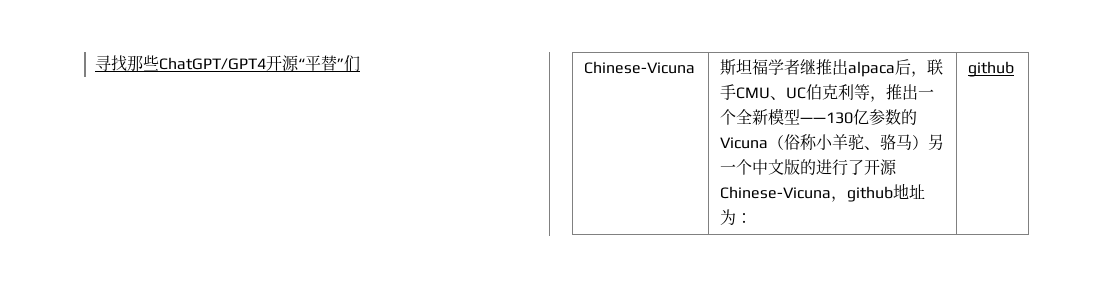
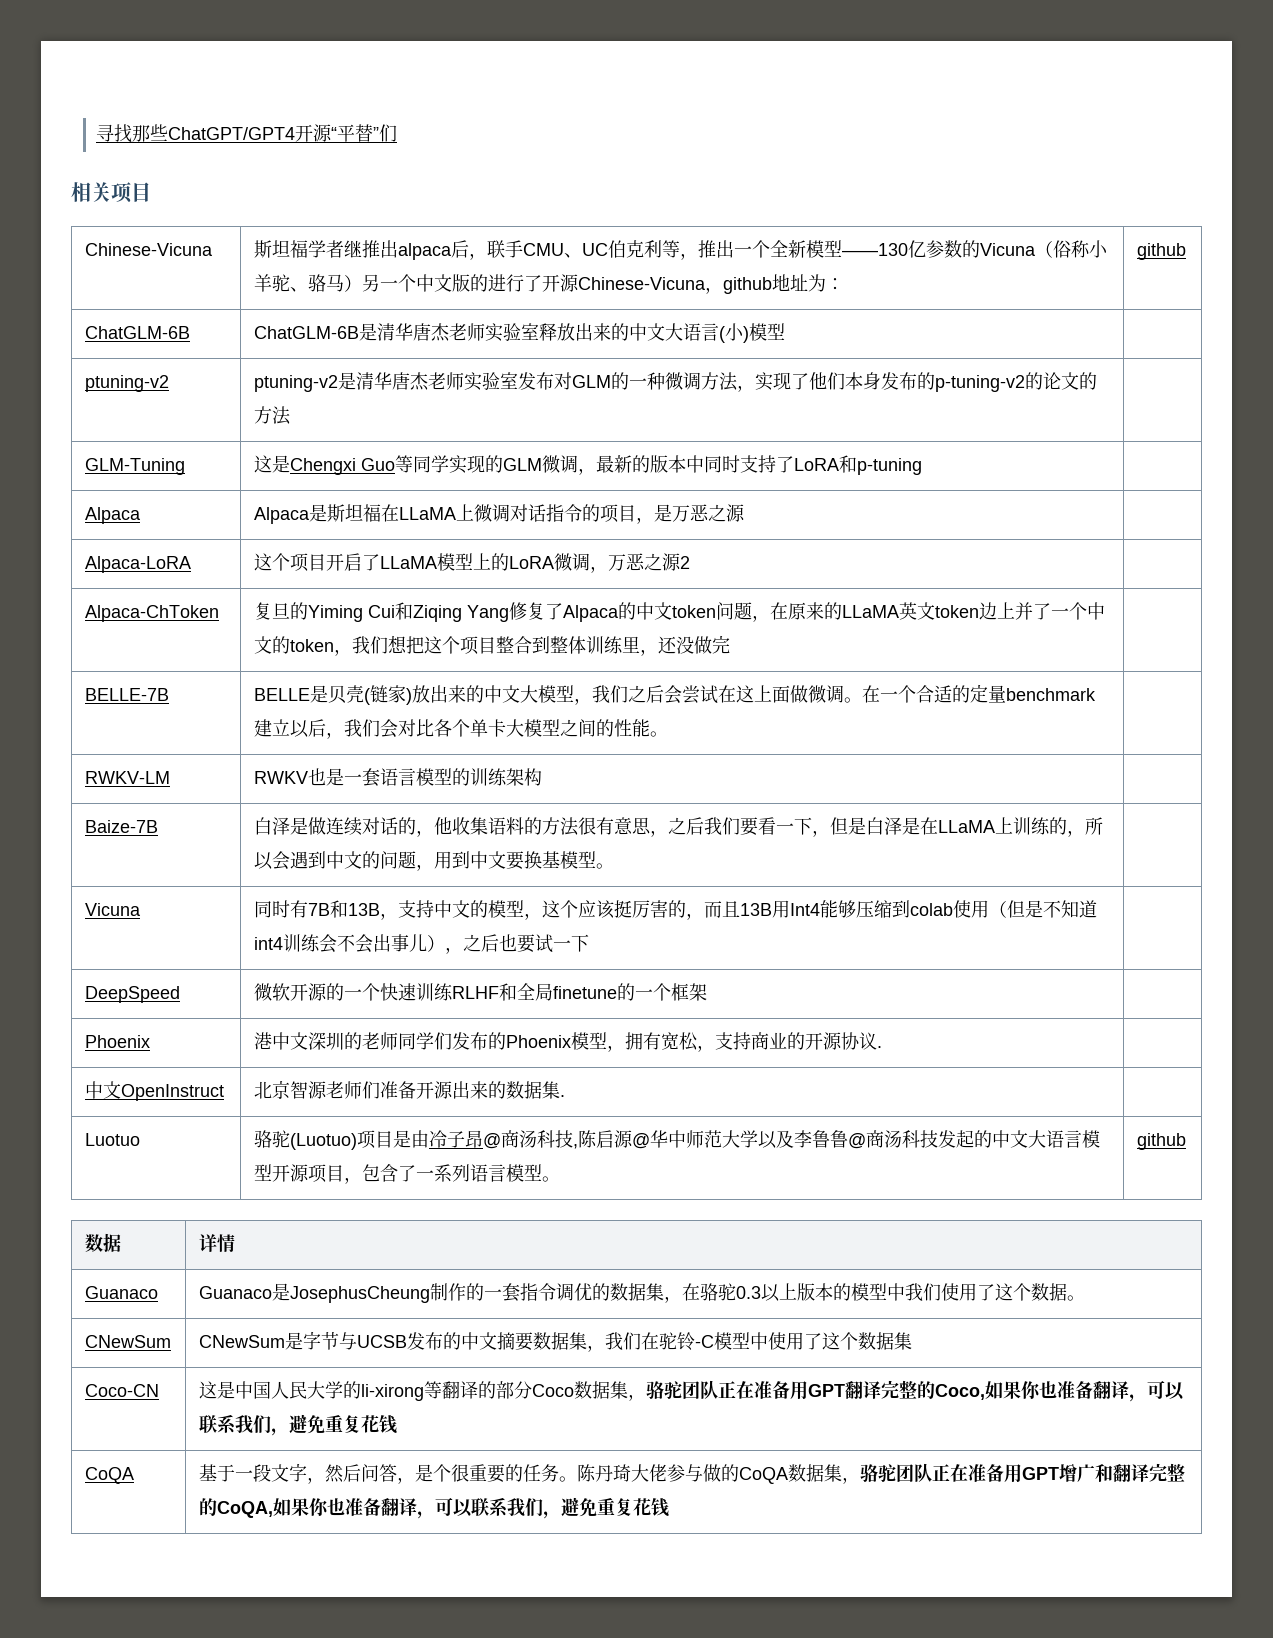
(360, 63) none -> [71,182,151,203] // 相关项目
(1015, 69) none -> [84,326,190,339] [253,323,785,343] [84,375,169,392] [253,372,1097,392] [253,406,291,425] [84,458,185,475] [253,455,922,475] [84,507,141,524] [253,504,745,524] [84,556,191,573] [253,553,690,573] [84,605,219,622] [253,602,1105,622] [253,635,730,656] [84,688,169,701] [253,684,1096,705] [253,719,668,739] [84,771,170,784] [253,768,542,787] [84,820,158,833] [253,817,1103,837] [253,851,614,871] [84,903,141,916] [253,900,1097,920] [253,934,589,954] [84,986,180,1003] [253,983,707,1001] [84,1035,150,1048] [253,1032,882,1052] [84,1081,224,1101] [253,1081,565,1099] [84,1133,140,1146] [253,1130,1100,1150] [253,1164,560,1184] [1136,1133,1186,1150] [84,1233,121,1252] [198,1234,235,1252] [84,1286,158,1299] [198,1283,1085,1303] [84,1335,171,1348] [198,1331,912,1352] [84,1384,159,1397] [198,1380,1185,1402] [198,1414,397,1436] [84,1467,134,1484] [198,1463,1185,1484] [198,1497,669,1519] // ChatGLM-6B | ChatGLM-6B是清华唐杰老师实验室释放出来的中文大语言(小)模型 | // ptuning-v2 | ptuning-v2是清华唐杰老师实验室发布对GLM的一种微调方法，实现了他们本身发布的p-tuning-v2的论文的方法 | // GLM-Tuning | 这是Chengxi Guo等同学实现的GLM微调，最新的版本中同时支持了LoRA和p-tuning | // Alpaca | Alpaca是斯坦福在LLaMA上微调对话指令的项目，是万恶之源 | // Alpaca-LoRA | 这个项目开启了LLaMA模型上的LoRA微调，万恶之源2 | // Alpaca-ChToken | 复旦的Yiming Cui和Ziqing Yang修复了Alpaca的中文token问题，在原来的LLaMA英文token边上并了一个中文的token，我们想把这个项目整合到整体训练里，还没做完 | // BELLE-7B | BELLE是贝壳(链家)放出来的中文大模型，我们之后会尝试在这上面做微调。在一个合适的定量benchmark建立以后，我们会对比各个单卡大模型之间的性能。 | // RWKV-LM | RWKV也是一套语言模型的训练架构 | // Baize-7B | 白泽是做连续对话的，他收集语料的方法很有意思，之后我们要看一下，但是白泽是在LLaMA上训练的，所以会遇到中文的问题，用到中文要换基模型。 | // Vicuna | 同时有7B和13B，支持中文的模型，这个应该挺厉害的，而且13B用Int4能够压缩到colab使用（但是不知道int4训练会不会出事儿），之后也要试一下 | // DeepSpeed | 微软开源的一个快速训练RLHF和全局finetune的一个框架 | // Phoenix | 港中文深圳的老师同学们发布的Phoenix模型，拥有宽松，支持商业的开源协议. | // 中文OpenInstruct | 北京智源老师们准备开源出来的数据集. | // Luotuo | 骆驼(Luotuo)项目是由冷子昂@商汤科技,陈启源@华中师范大学以及李鲁鲁@商汤科技发起的中文大语言模型开源项目，包含了一系列语言模型。 | github // 数据 | 详情 // Guanaco | Guanaco是JosephusCheung制作的一套指令调优的数据集，在骆驼0.3以上版本的模型中我们使用了这个数据。 // CNewSum | CNewSum是字节与UCSB发布的中文摘要数据集，我们在驼铃-C模型中使用了这个数据集 // Coco-CN | 这是中国人民大学的li-xirong等翻译的部分Coco数据集，骆驼团队正在准备用GPT翻译完整的Coco,如果你也准备翻译，可以联系我们，避免重复花钱 // CoQA | 基于一段文字，然后问答，是个很重要的任务。陈丹琦大佬参与做的CoQA数据集，骆驼团队正在准备用GPT增广和翻译完整的CoQA,如果你也准备翻译，可以联系我们，避免重复花钱

